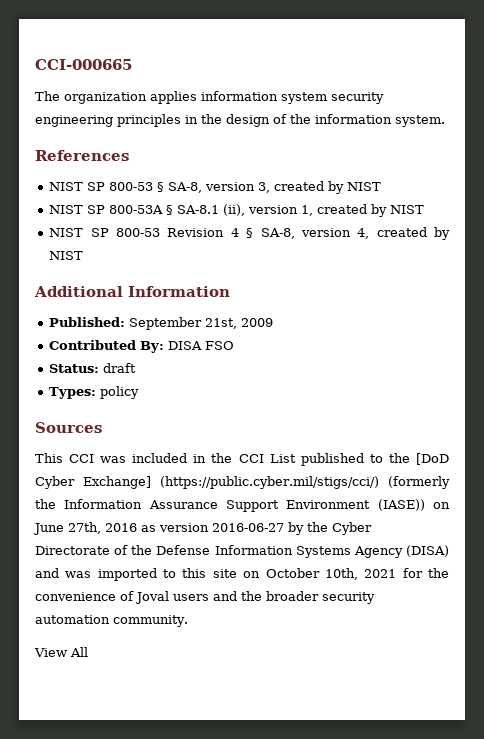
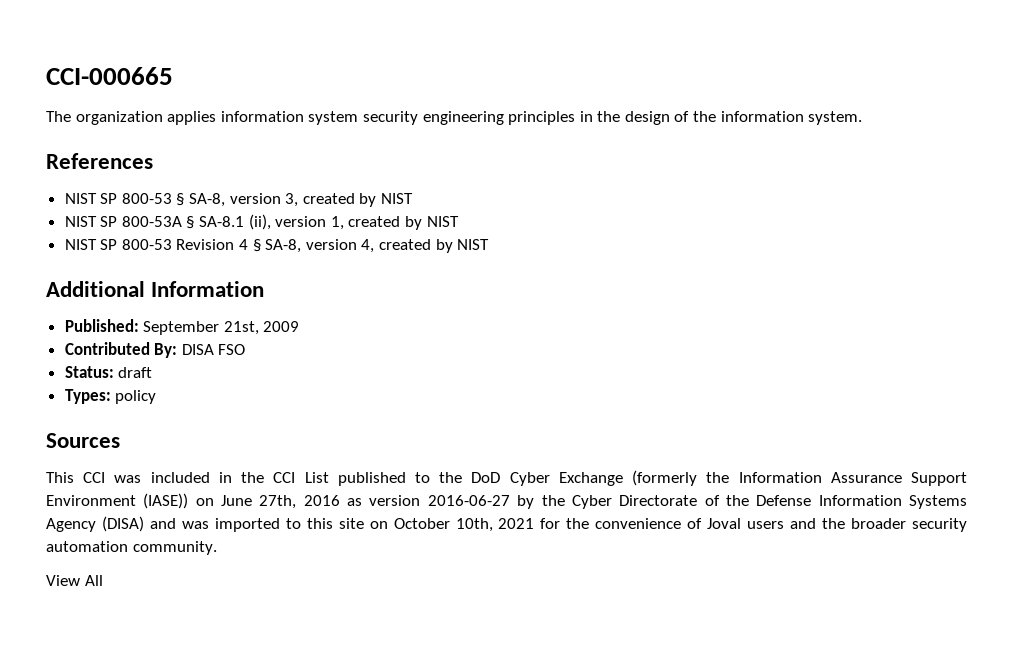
[415,453,449,465] [35,476,380,489] [DoD Cyber Exchange] (https://public.cyber.mil/stigs/cci/) -> [471,472,623,486] DoD Cyber Exchange

